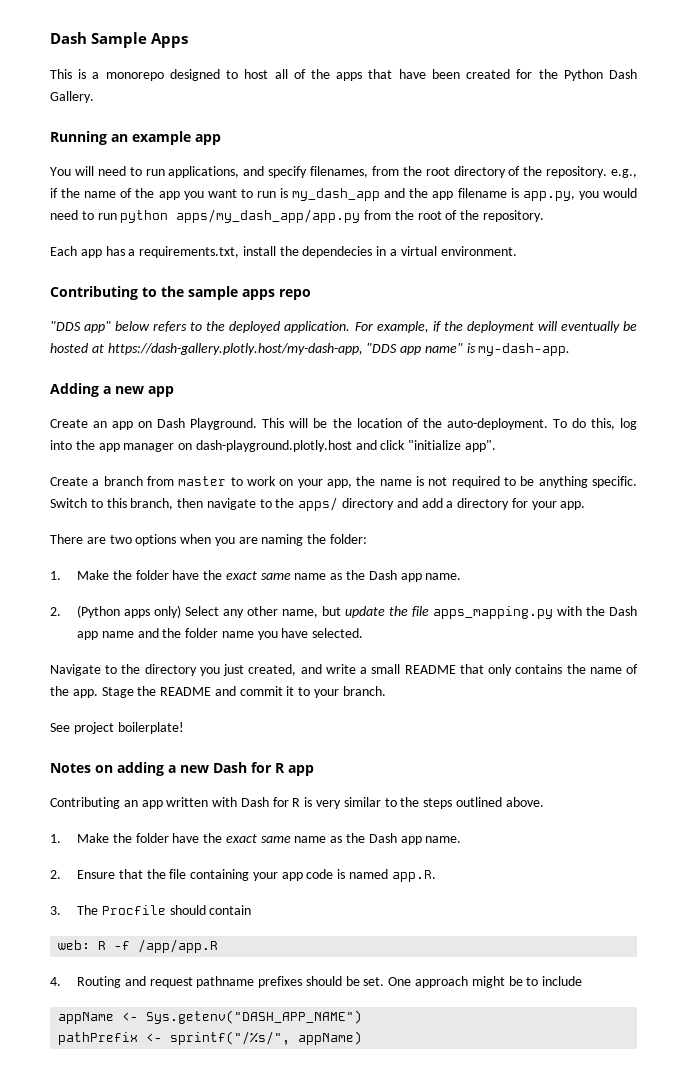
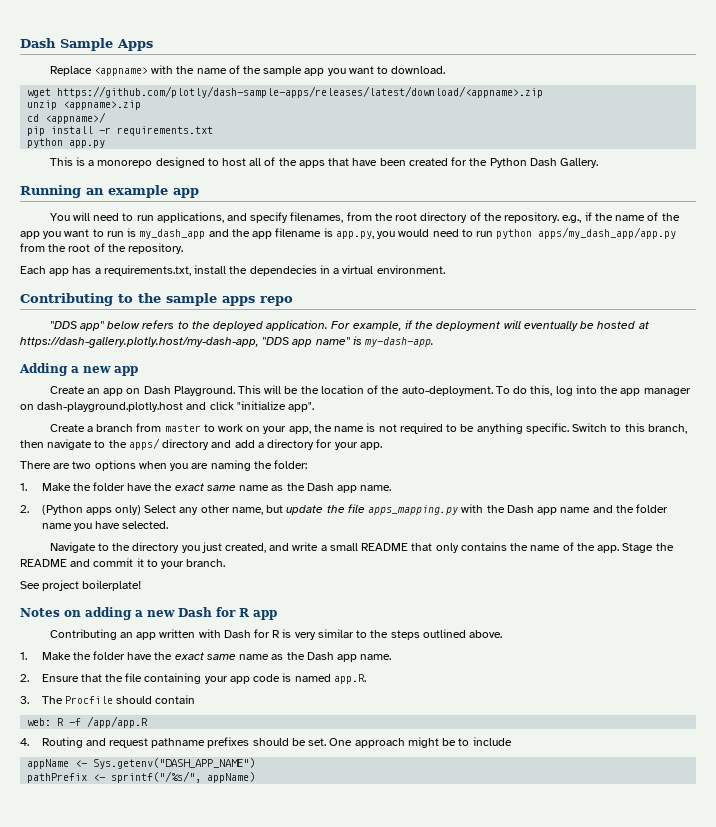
(189, 40) none -> [49,65,446,76] [27,86,544,98] [27,100,142,110] [27,112,107,124] [27,126,214,136] [27,138,106,148] // Replace <appname> with the name of the sample app you want to download. // wget https://github.com/plotly/dash-sample-apps/releases/latest/download/<appname>.zip // unzip <appname>.zip // cd <appname>/ // pip install -r requirements.txt // python app.py

